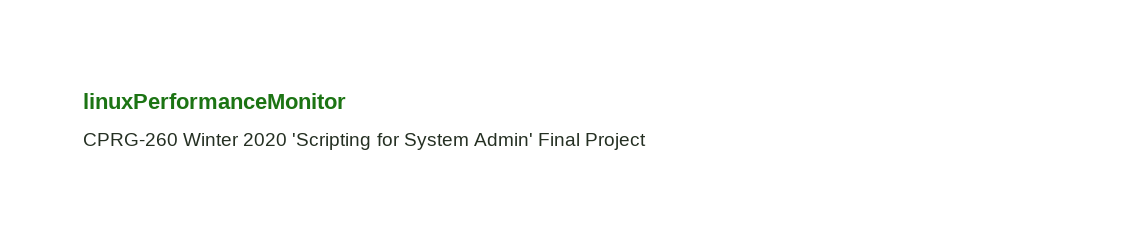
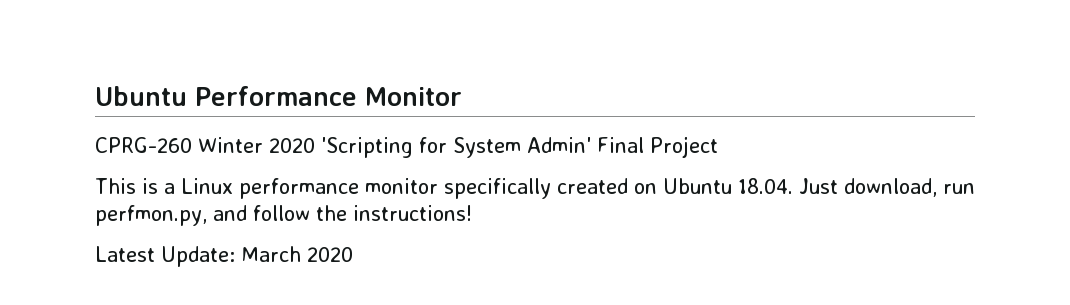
[83,93,346,109] linuxPerformanceMonitor -> [95,86,462,106] Ubuntu Performance Monitor
(647, 141) none -> [95,178,975,199] [95,205,472,226] [95,246,353,267] // This is a Linux performance monitor specifically created on Ubuntu 18.04. Just download, run perfmon.py, and follow the instructions! // Latest Update: March 2020

